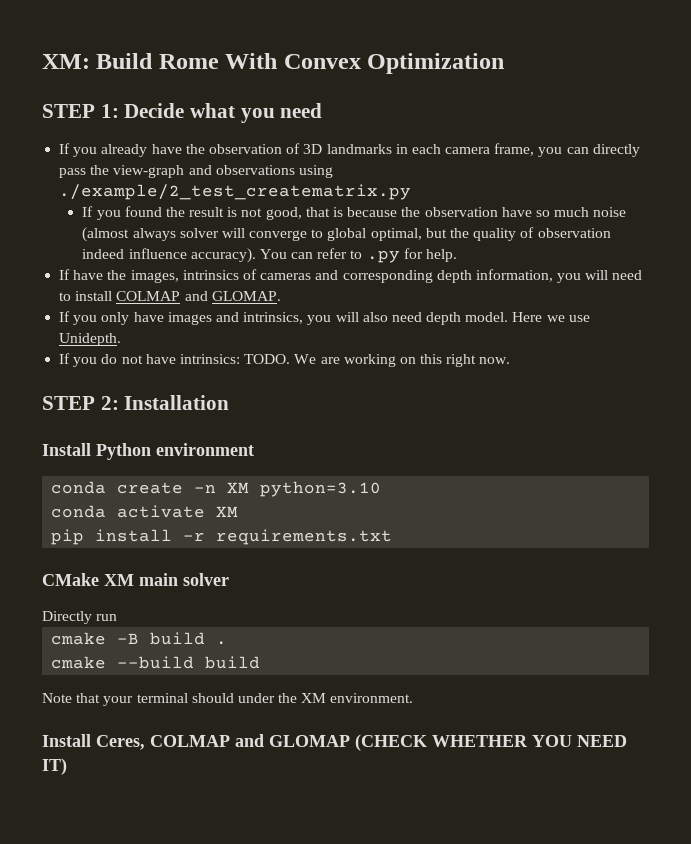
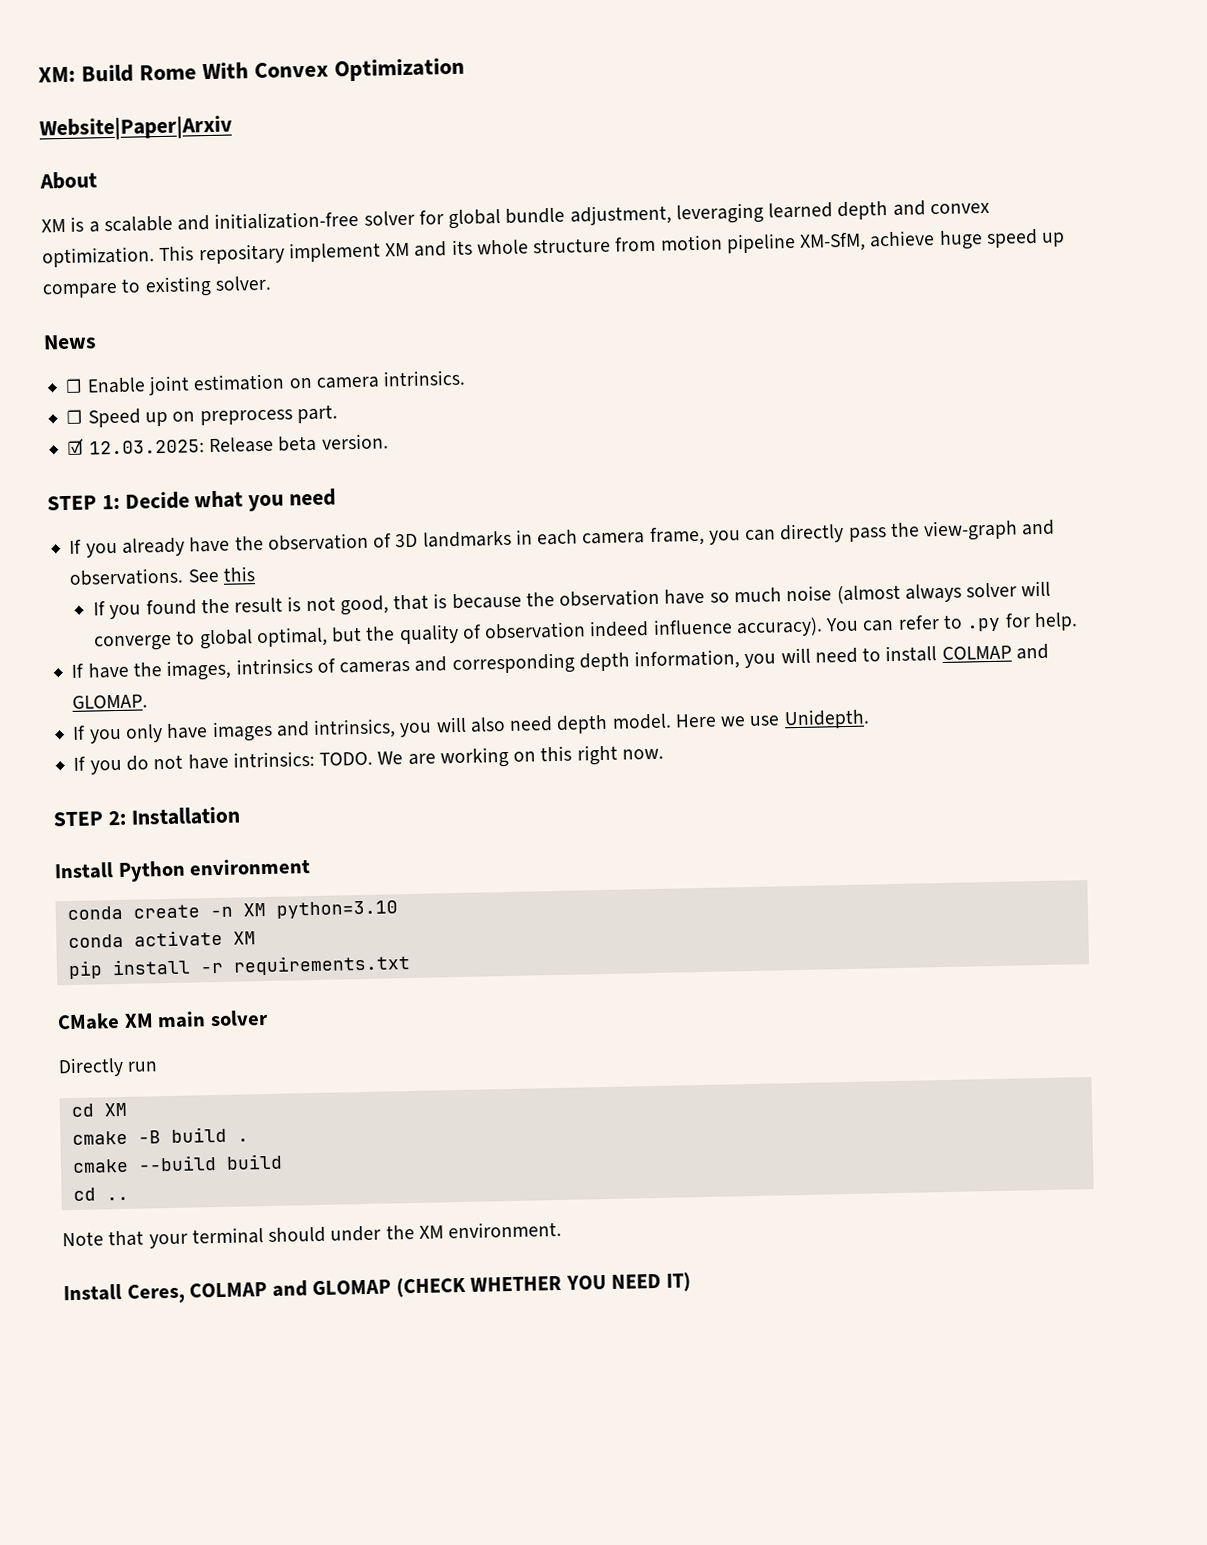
(505, 63) none -> [39,115,232,142] [39,171,97,190] [41,200,990,233] [42,228,1066,268] [42,275,271,299] [43,334,97,350] [65,369,466,396] [66,404,338,428] [67,433,389,455] // Website|Paper|Arxiv // About // XM is a scalable and initialization-free solver for global bundle adjustment, leveraging learned depth and convex optimization. This repositary implement XM and its whole structure from motion pipeline XM-SfM, achieve huge speed up compare to existing solver. // News // ☐ Enable joint estimation on camera intrinsics. // ☐ Speed up on preprocess part. // ☑ 12.03.2025: Release beta version.
[215,165,333,178] [59,184,412,200] observations using ./example/2_test_creatematrix.py -> [69,566,255,586] observations. See this
(118, 617) none -> [70,1102,127,1118] // cd XM
(261, 662) none -> [72,1187,129,1202] // cd ..

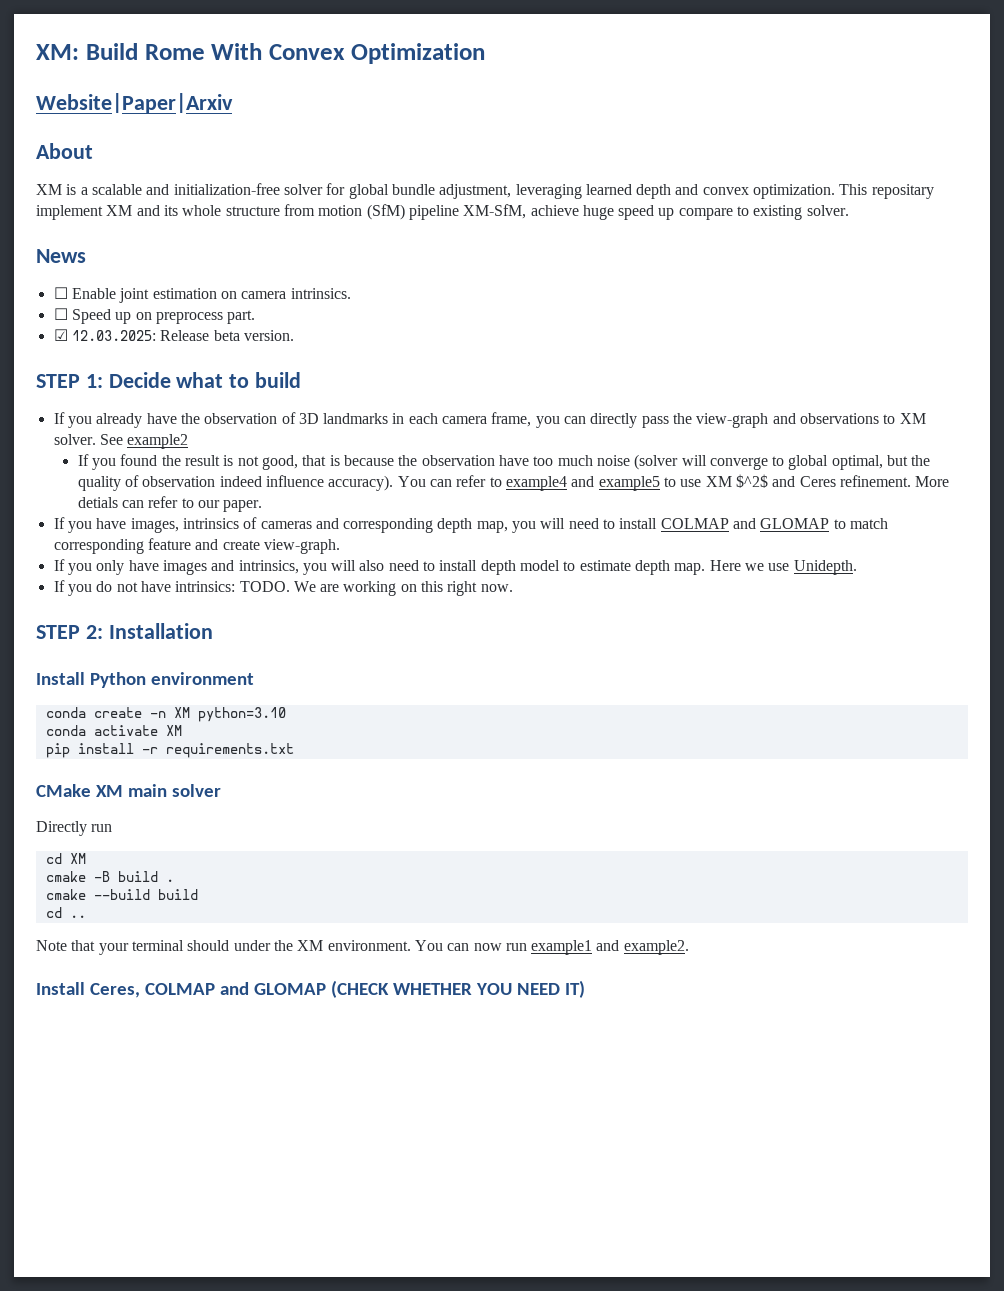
(723, 242) none -> [366,204,405,220] (SfM)
[248,488,337,512] you need -> [229,372,302,388] to build
[69,566,255,586] observations. See this -> [800,413,926,424] [53,434,189,449] observations to XM solver. See example2
[709,592,730,603] so -> [533,456,554,466] too
[836,582,1018,605] (almost always solver -> [634,454,679,470] (solver
[966,612,1078,632] [71,662,162,679] .py for help. // If have the -> [505,474,950,491] [77,496,263,512] [53,517,127,533] example4 and example5 to use XM $^2$ and Ceres refinement. More detials can refer to our paper. // If you have
[634,649,741,671] information, -> [476,521,508,533] map,
[72,694,149,709] GLOMAP. -> [760,518,889,529] [53,538,340,554] GLOMAP to match corresponding feature and create view-graph.
[556,713,672,734] depth model. -> [423,560,706,575] to install depth model to estimate depth map.
(563, 1229) none -> [414,940,689,955] You can now run example1 and example2.

